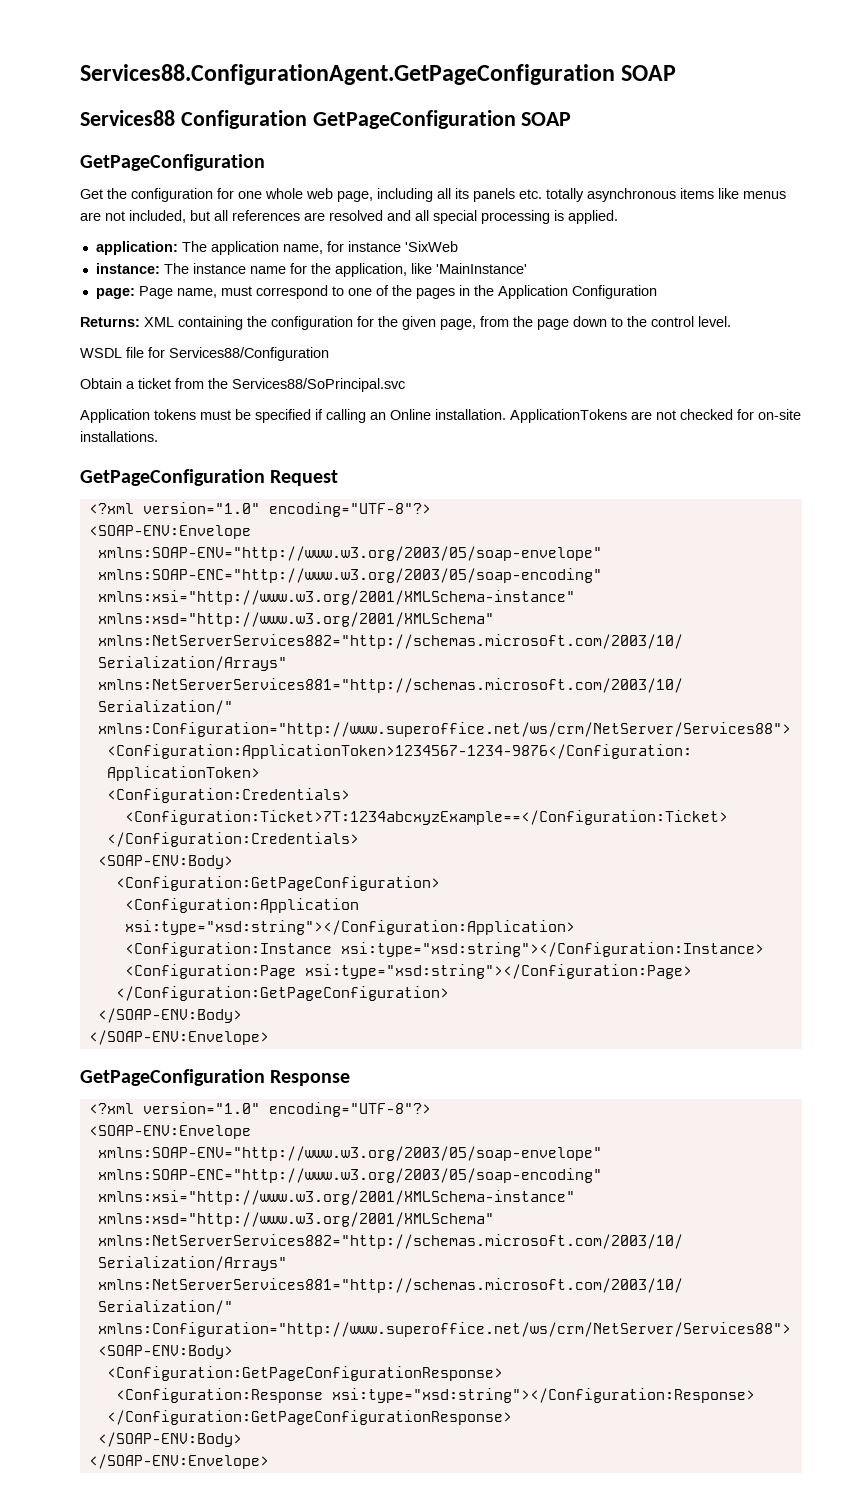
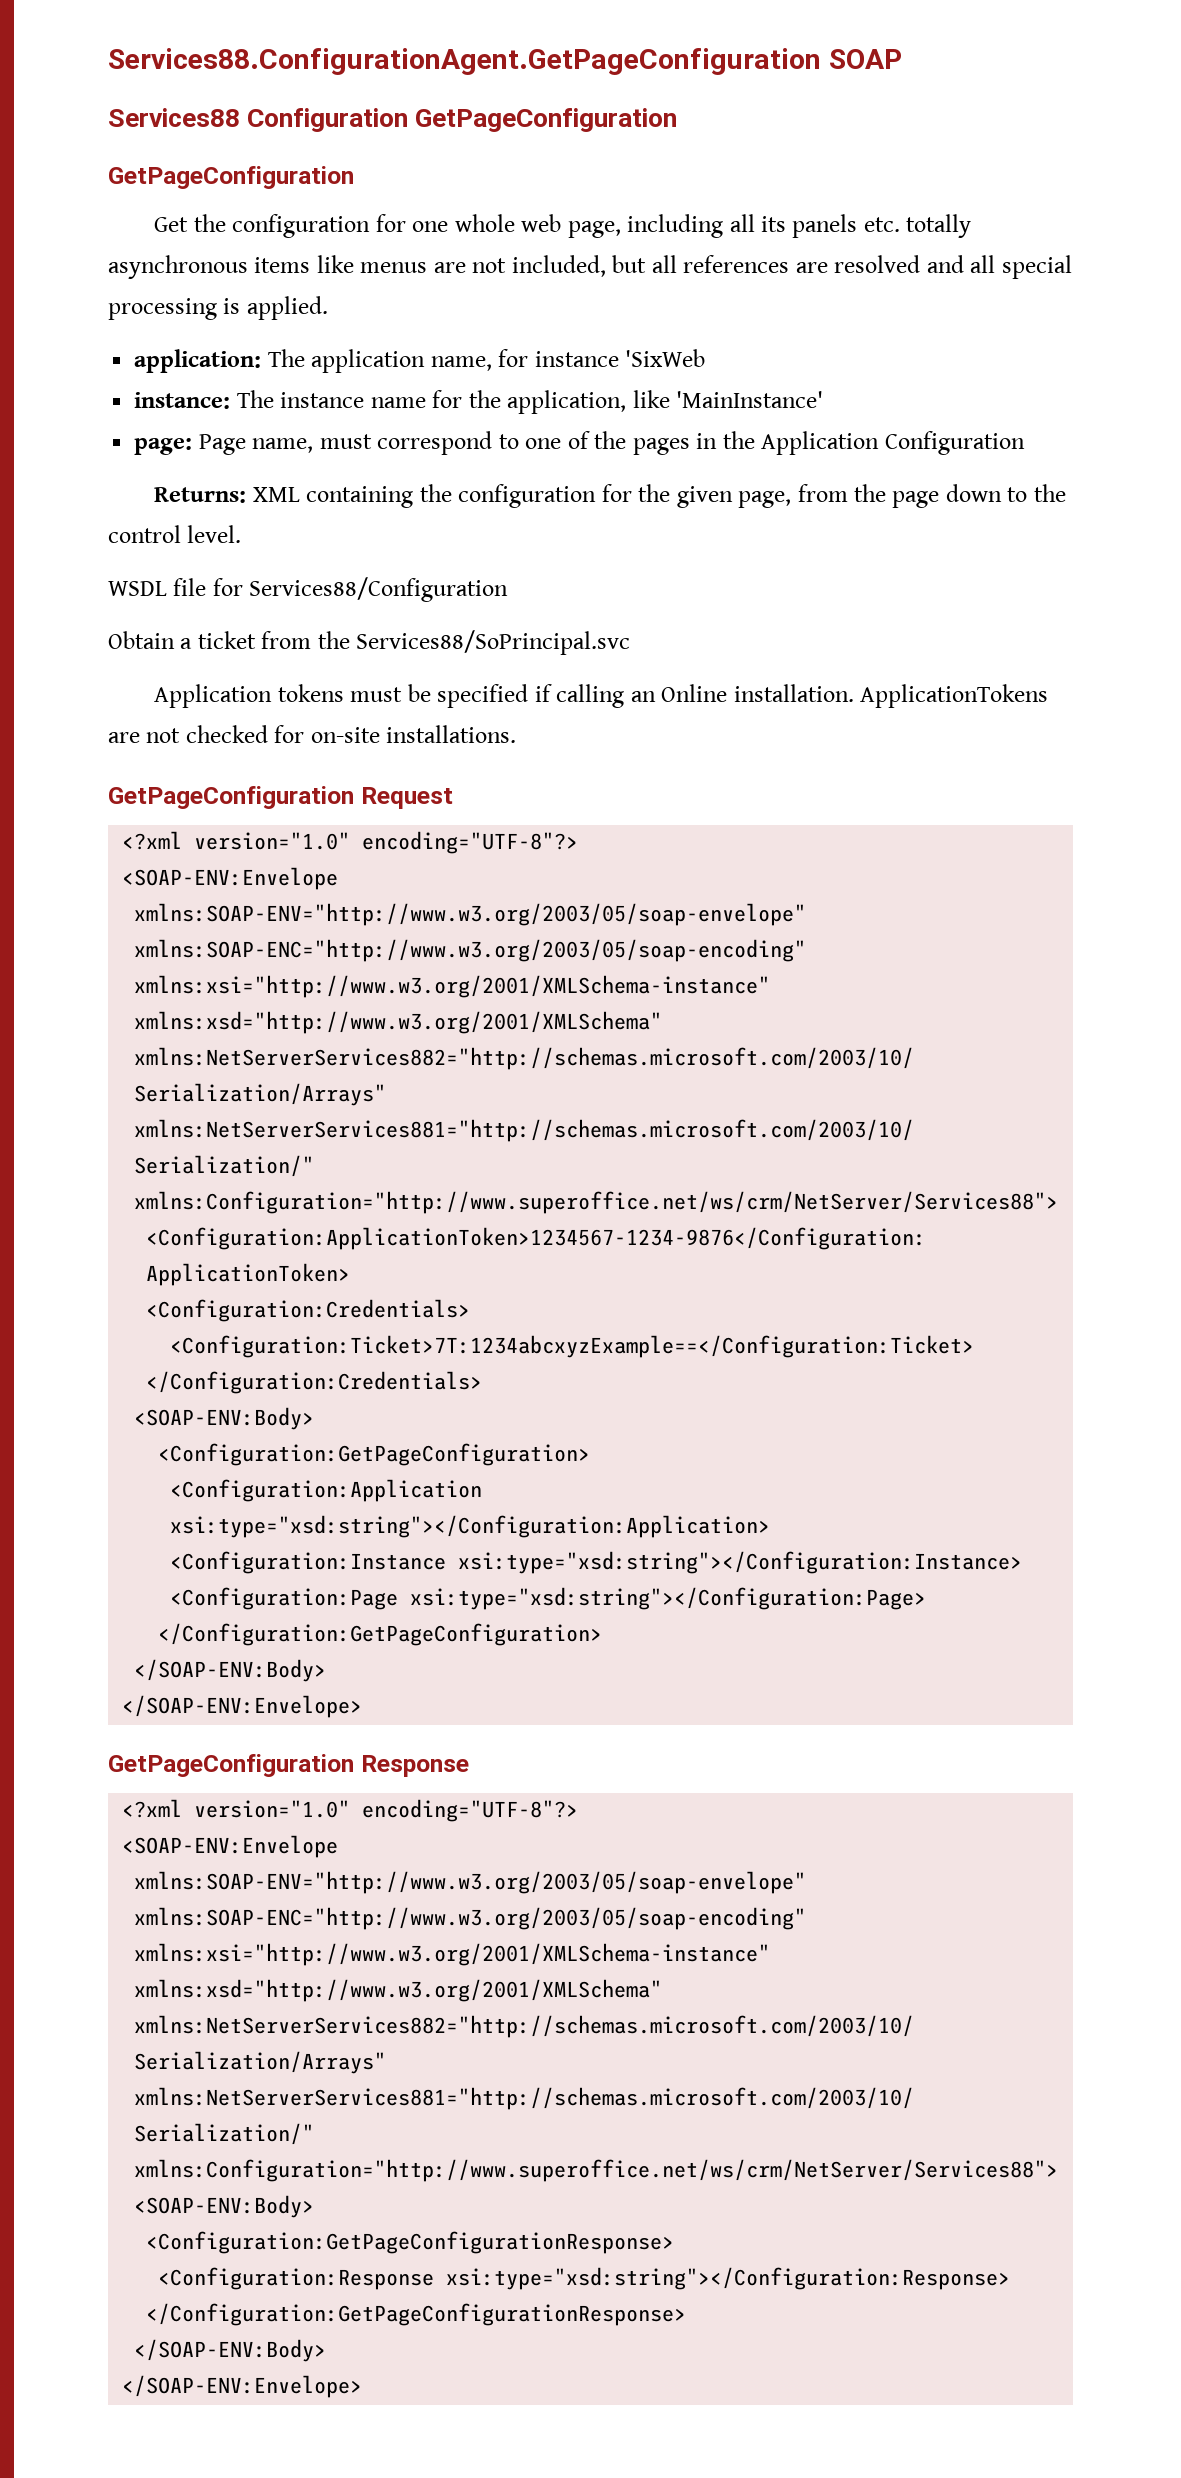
[521,112,572,126] SOAP -> (678, 120) none

